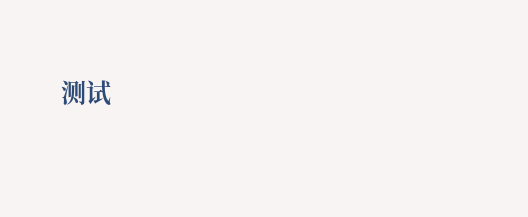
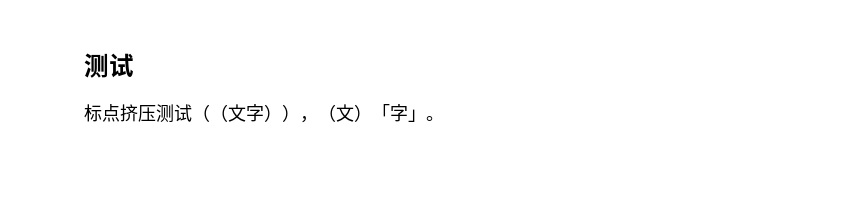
[61,80,111,106] 测试 -> [84,53,134,78] [84,104,444,123] 测试 // 标点挤压测试（（文字）），（文）「字」。

